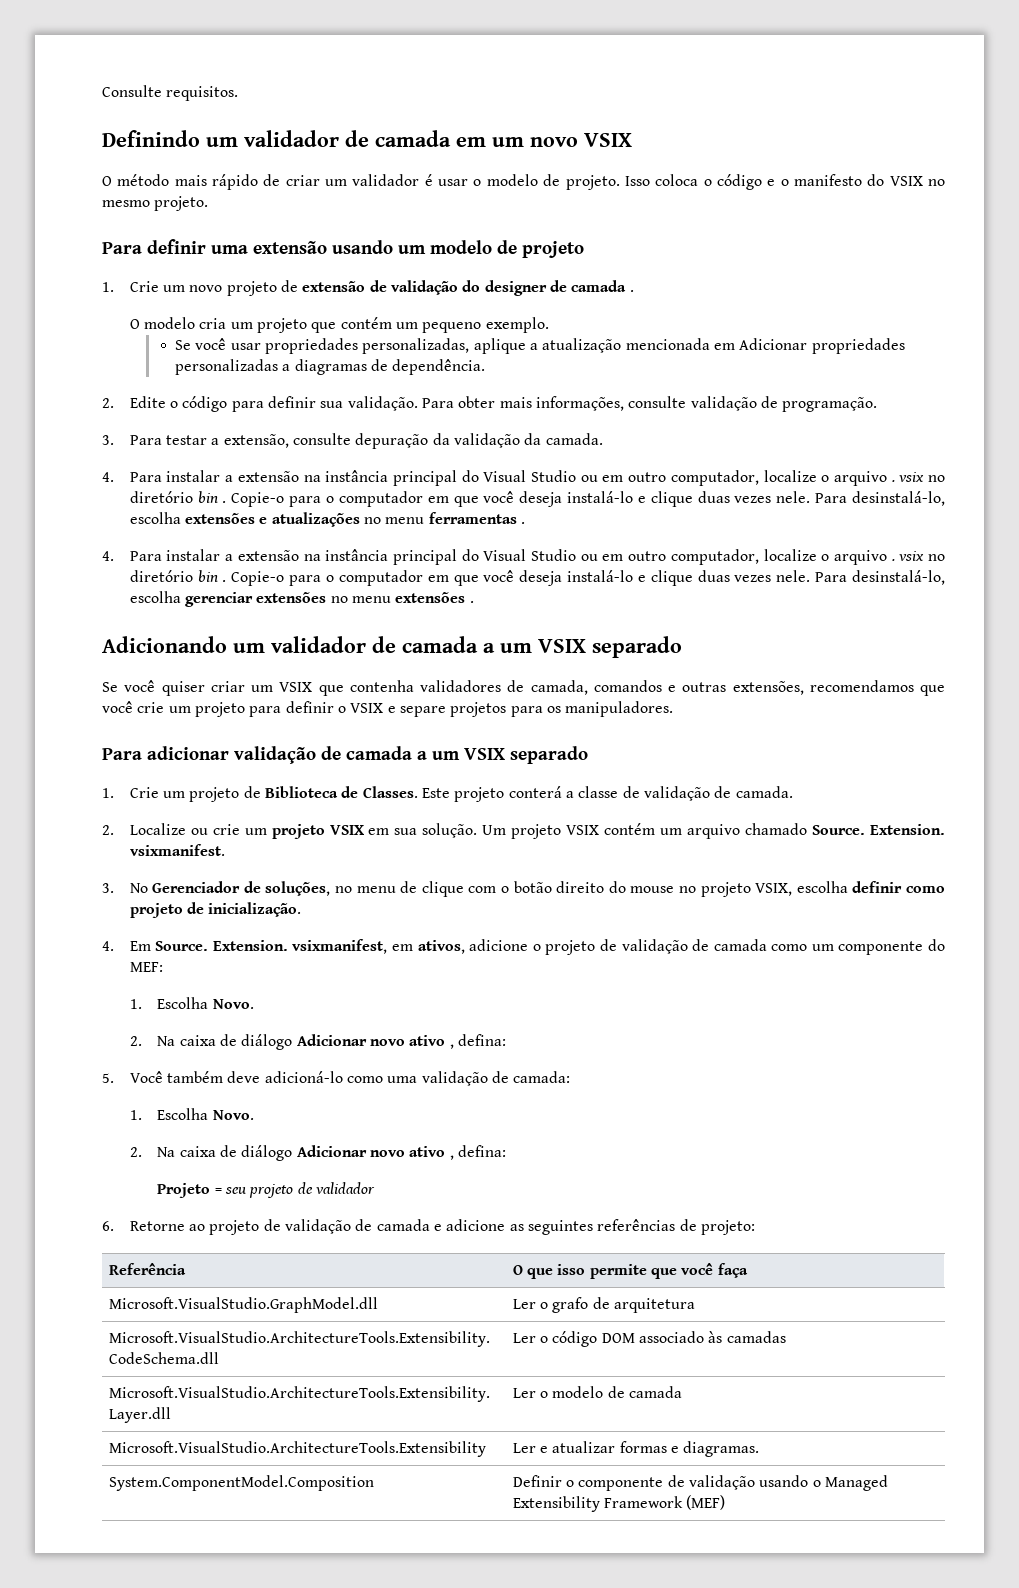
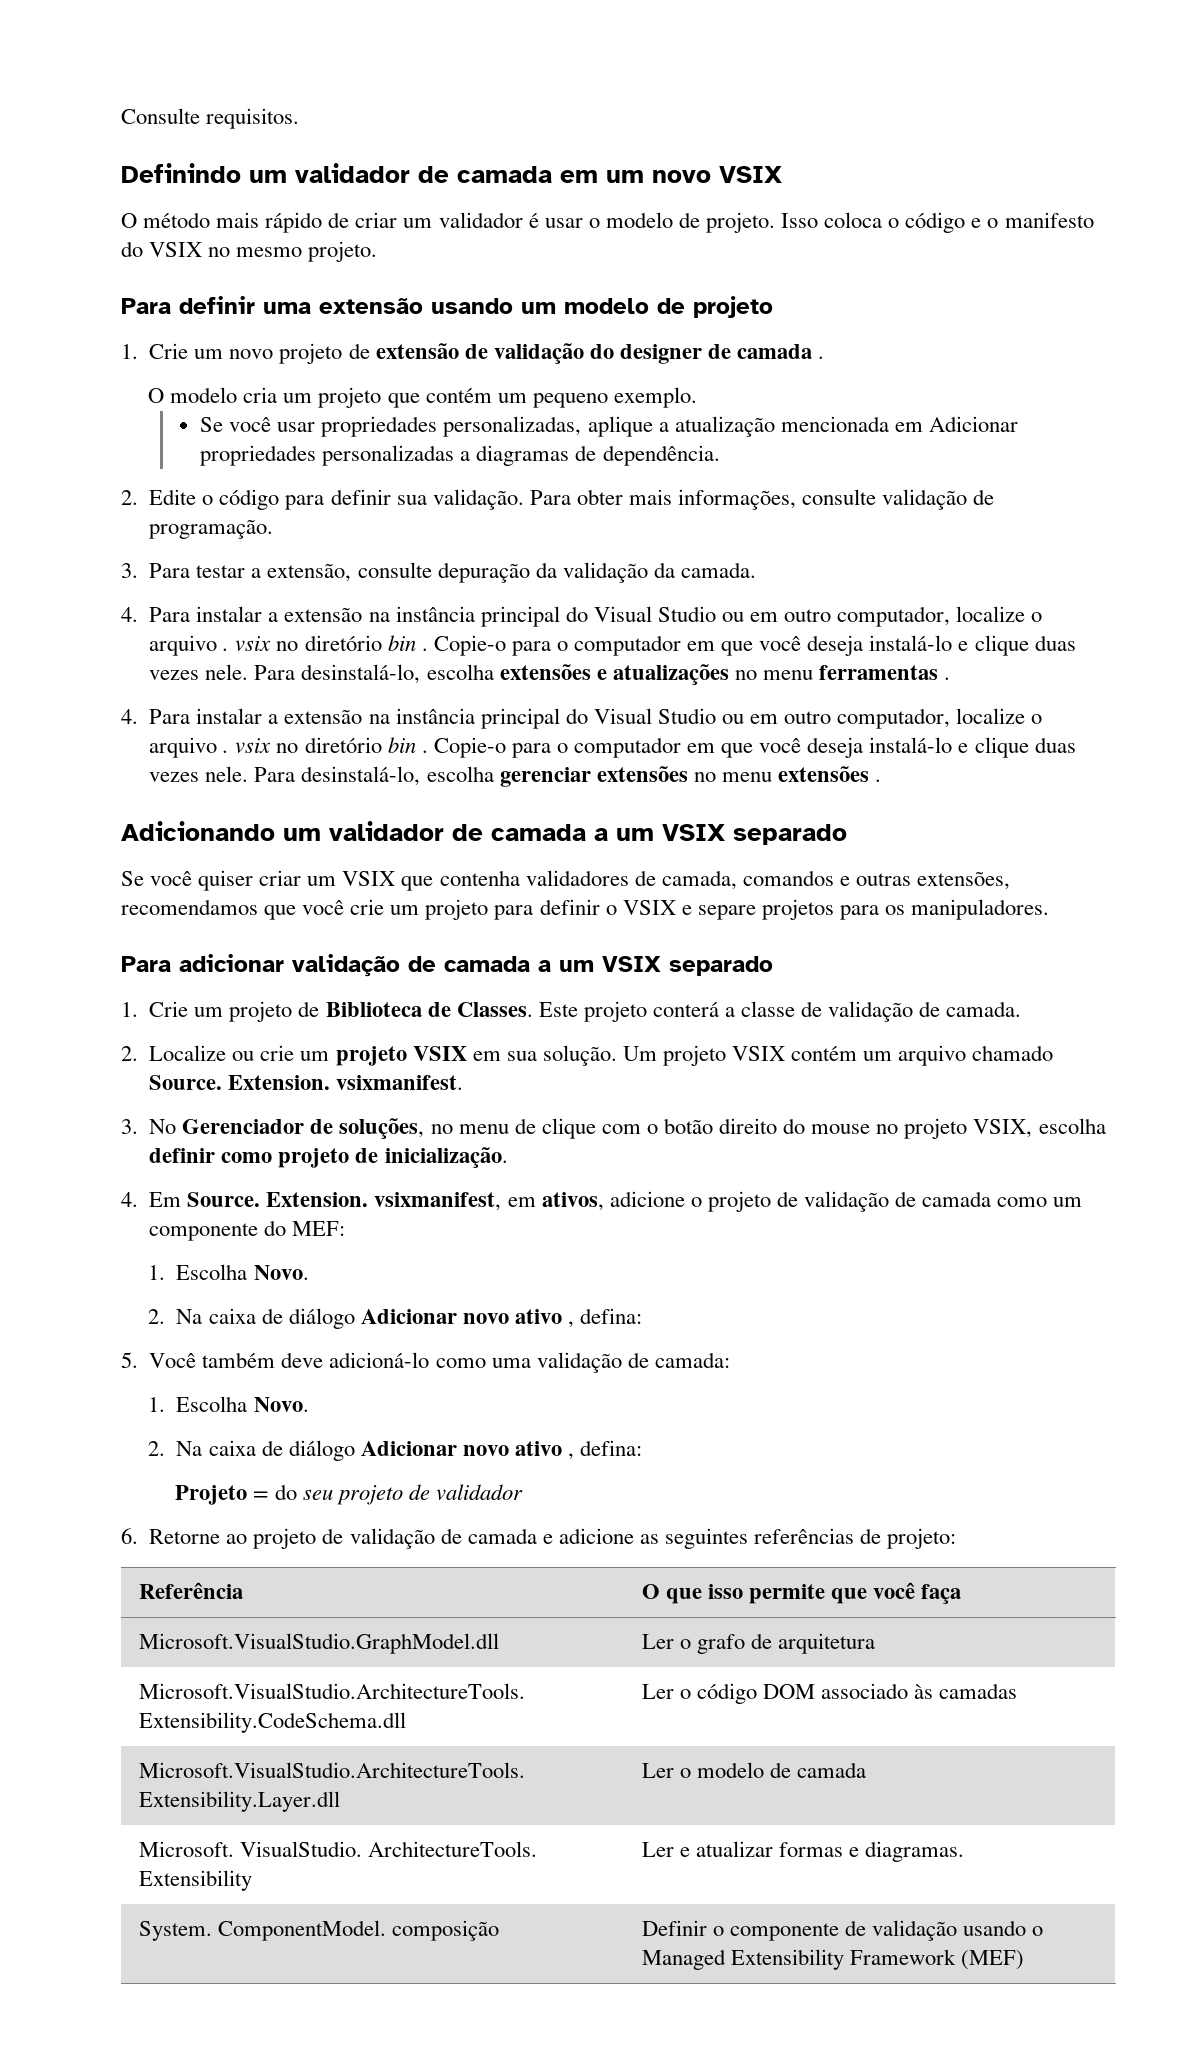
(222, 1191) none -> [274,1484,297,1500] do
[108,1441,486,1457] Microsoft.VisualStudio.ArchitectureTools.Extensibility -> [138,1841,537,1857] [138,1870,252,1891] Microsoft. VisualStudio. ArchitectureTools. Extensibility
[108,1475,374,1491] System.ComponentModel.Composition -> [138,1920,499,1941] System. ComponentModel. composição

